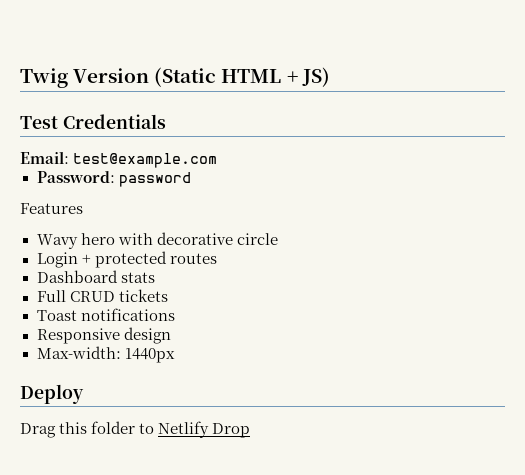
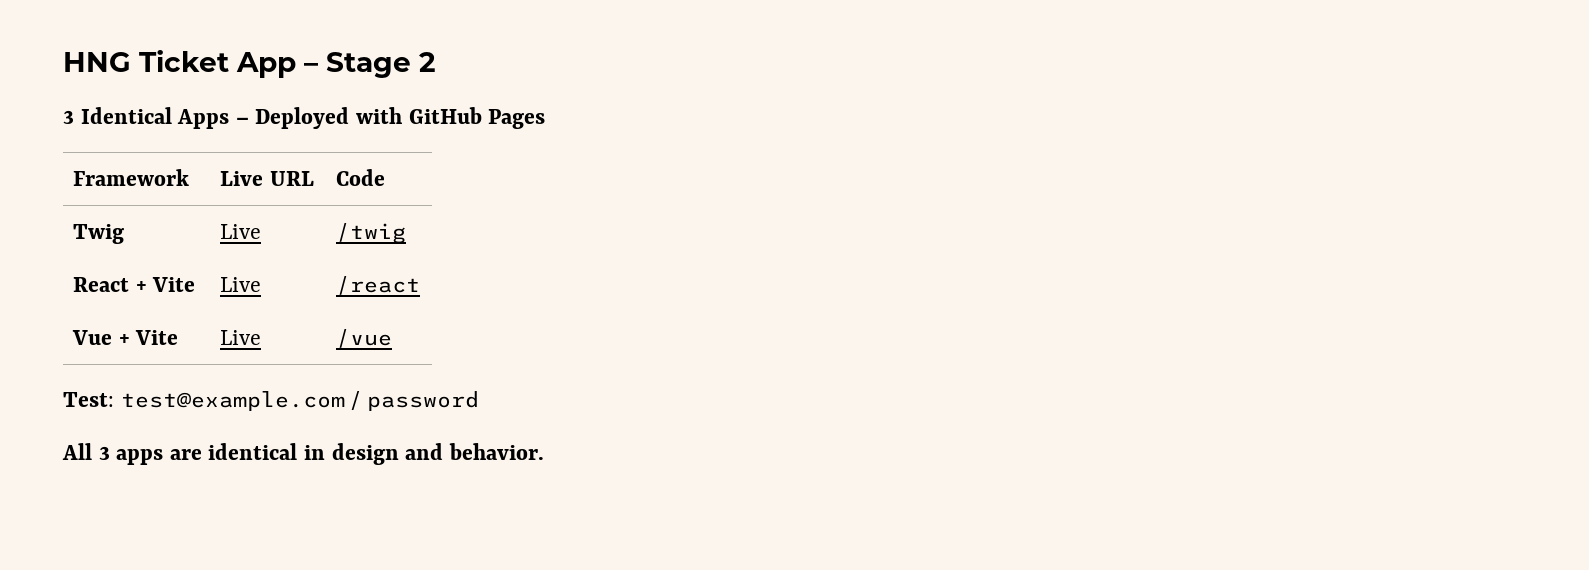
[20,67,330,88] [20,114,166,129] [20,151,69,164] Twig Version (Static HTML + JS) // Test Credentials // Email: -> [63,50,436,78] [63,107,546,129] [73,169,190,186] [220,171,314,186] [336,169,386,186] [73,224,125,244] [220,224,262,239] [336,223,407,244] [73,277,196,292] [220,277,262,292] [336,276,421,295] [72,330,179,345] [220,330,262,345] [336,329,393,348] [63,392,114,407] HNG Ticket App – Stage 2 // 3 Identical Apps – Deployed with GitHub Pages // Framework | Live URL | Code // Twig | Live | /twig // React + Vite | Live | /react // Vue + Vite | Live | /vue // Test:
[36,171,115,183] // Password: -> [351,391,361,410] /
[20,203,83,214] [36,232,278,249] [36,251,217,268] [36,270,155,283] [36,289,168,302] [36,308,175,321] [36,327,171,344] [36,346,175,363] [20,384,84,404] [20,421,251,438] Features // Wavy hero with decorative circle // Login + protected routes // Dashboard stats // Full CRUD tickets // Toast notifications // Responsive design // Max-width: 1440px // Deploy // Drag this folder to Netlify Drop -> [62,443,544,465] All 3 apps are identical in design and behavior.

